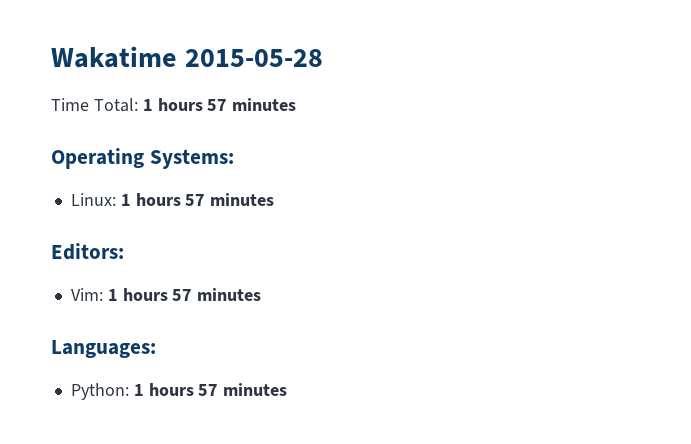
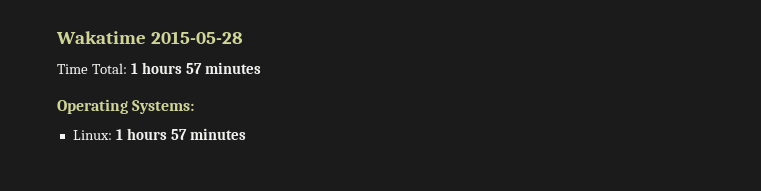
[51,243,124,260] [70,288,262,301] [51,340,156,358] [70,383,288,400] // Editors: // Vim: 1 hours 57 minutes // Languages: // Python: 1 hours 57 minutes -> (246, 134) none

